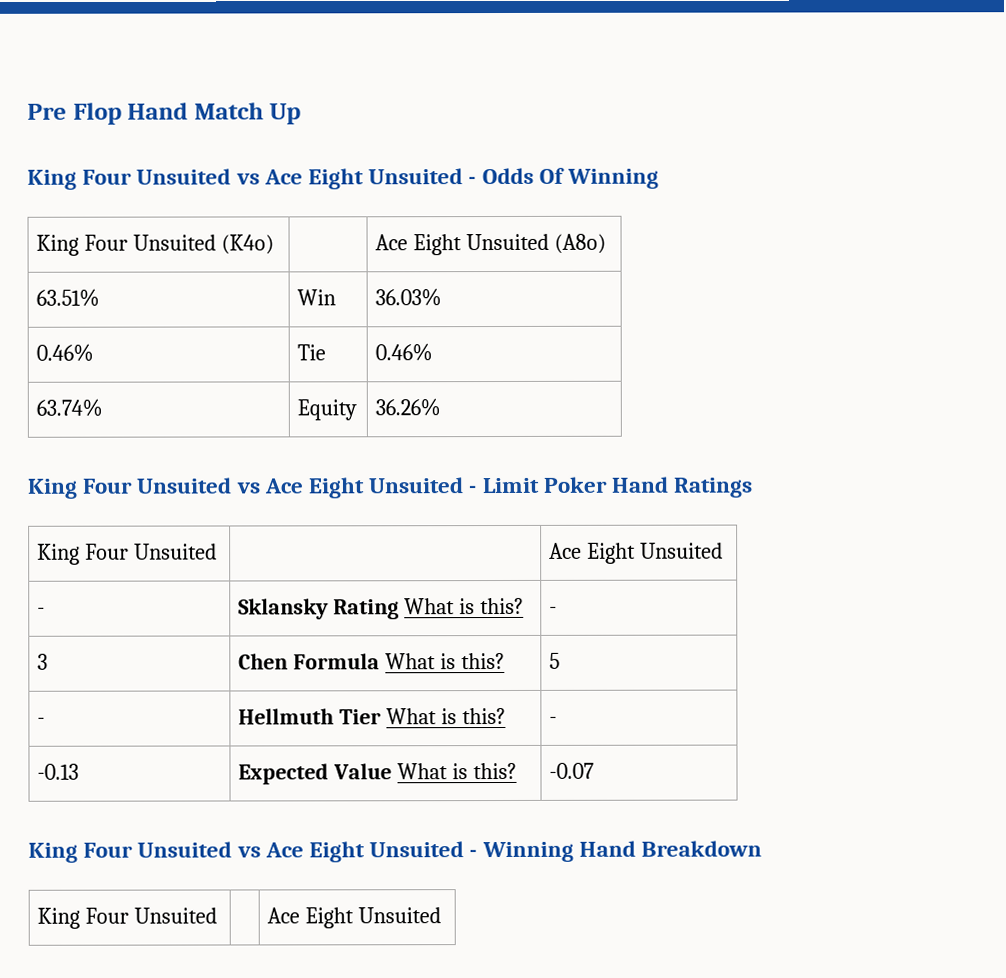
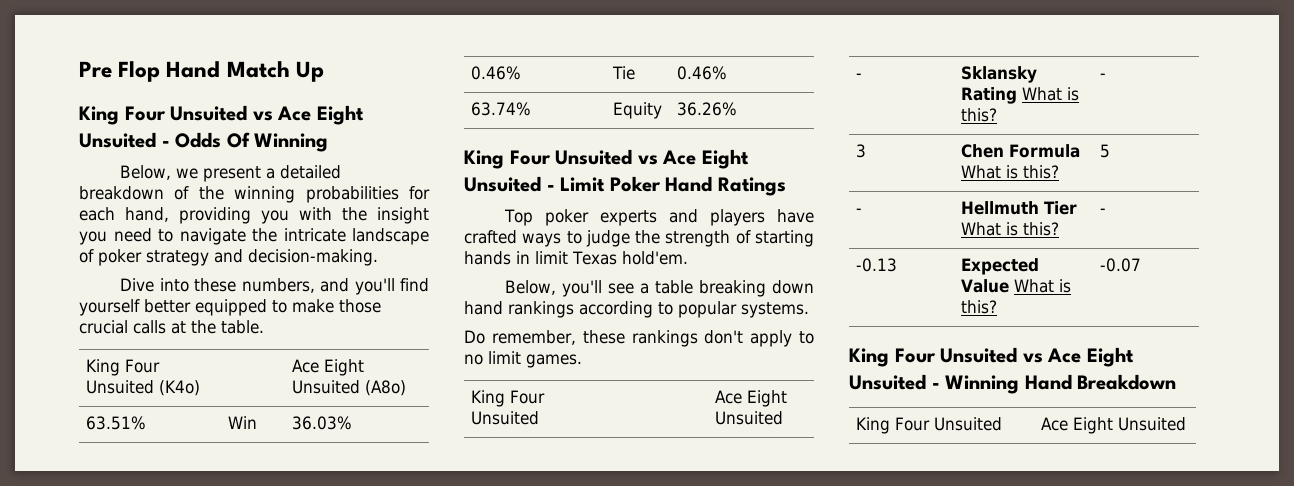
(660, 178) none -> [120,165,342,182] [79,186,430,203] [79,207,429,224] [79,228,429,245] [79,249,378,266] [120,278,429,295] [79,299,381,316] [79,320,264,334] // Below, we present a detailed breakdown of the winning probabilities for each hand, providing you with the insight you need to navigate the intricate landscape of poker strategy and decision-making. // Dive into these numbers, and you'll find yourself better equipped to make those crucial calls at the table.
(754, 487) none -> [504,209,814,226] [464,230,814,247] [464,251,688,265] [505,280,814,297] [464,301,809,318] [464,330,814,347] [464,351,582,368] // Top poker experts and players have crafted ways to judge the strength of starting hands in limit Texas hold'em. // Below, you'll see a table breaking down hand rankings according to popular systems. // Do remember, these rankings don't apply to no limit games.

